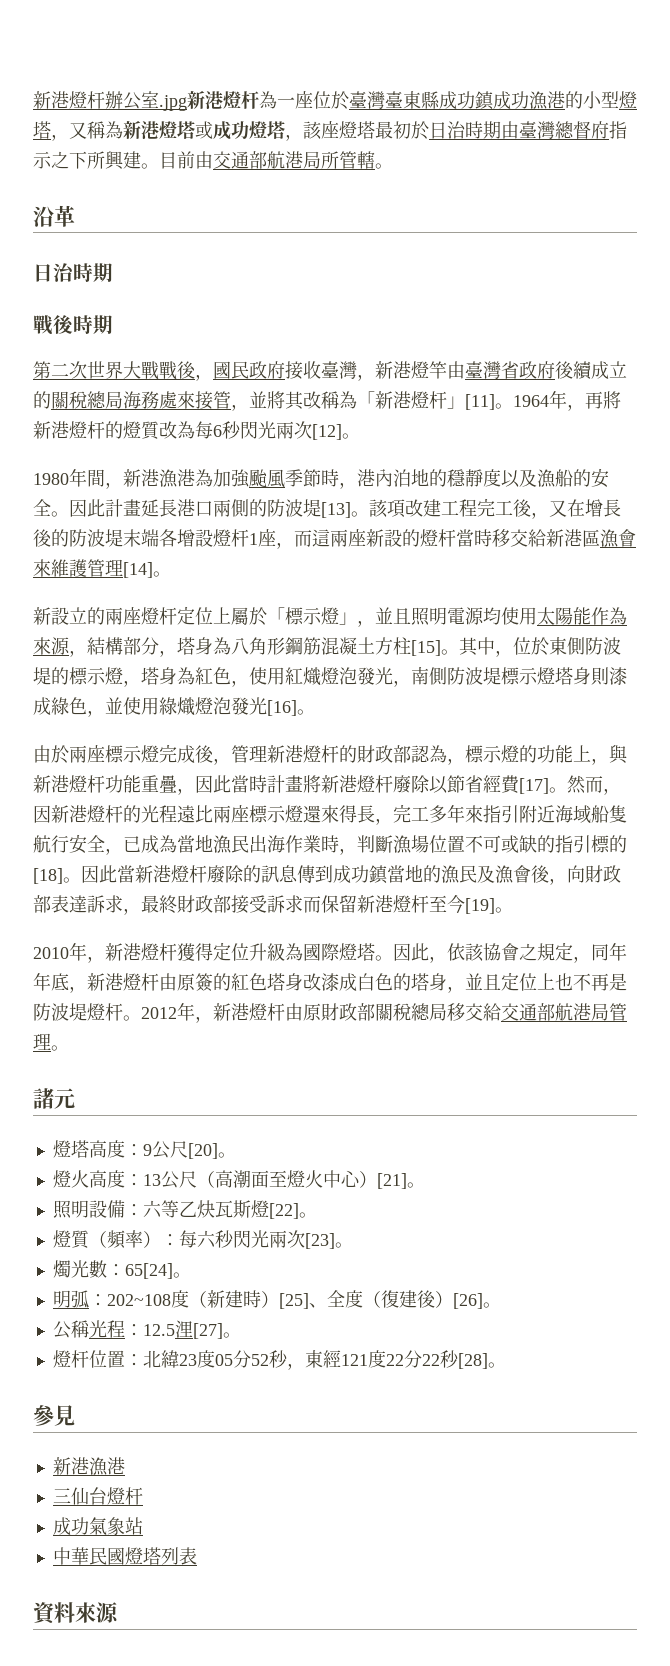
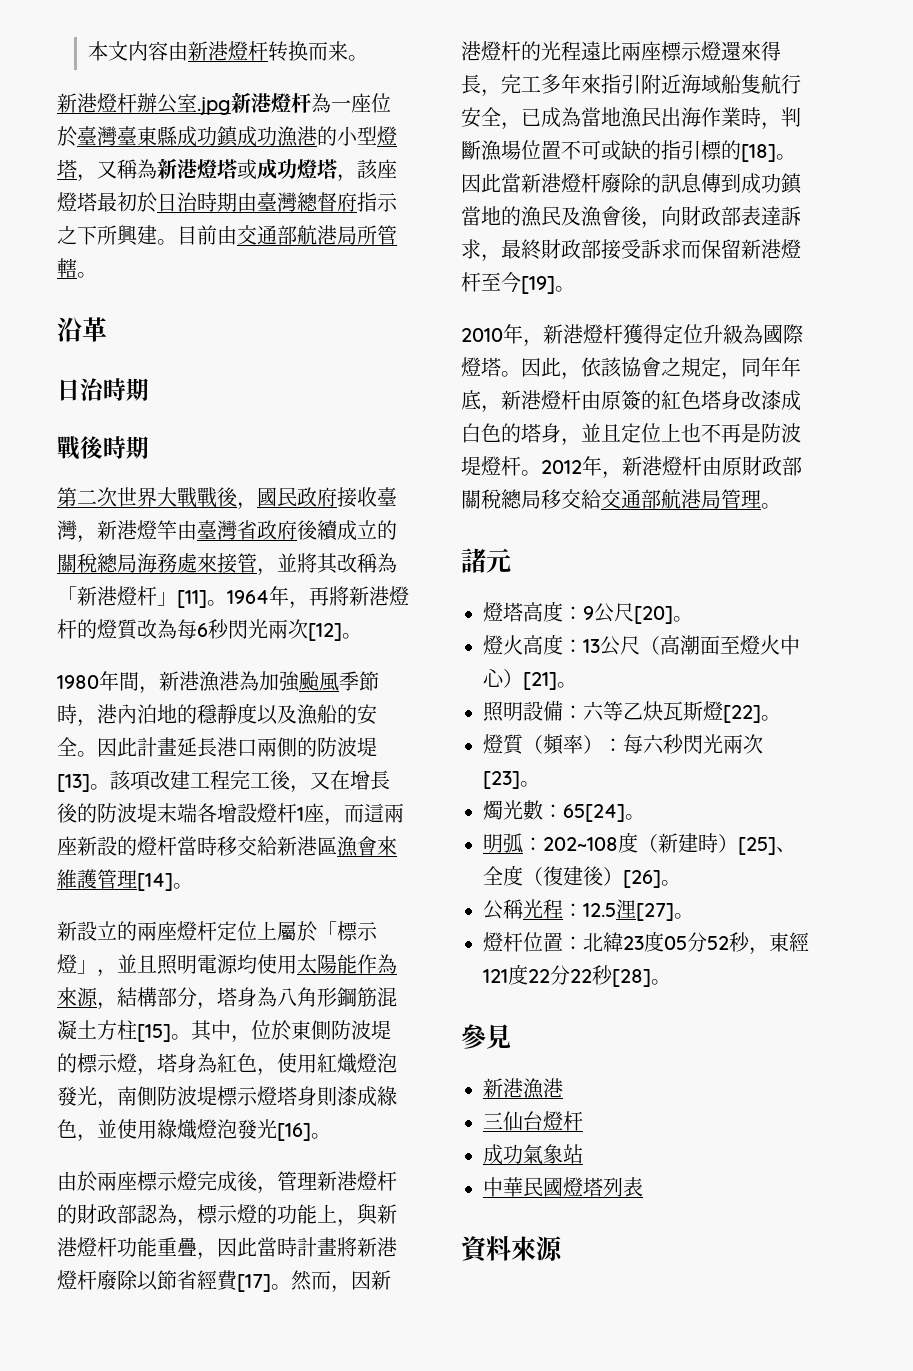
(33, 100) none -> [87,41,368,62] 本文内容由新港燈杆转换而来。 //

